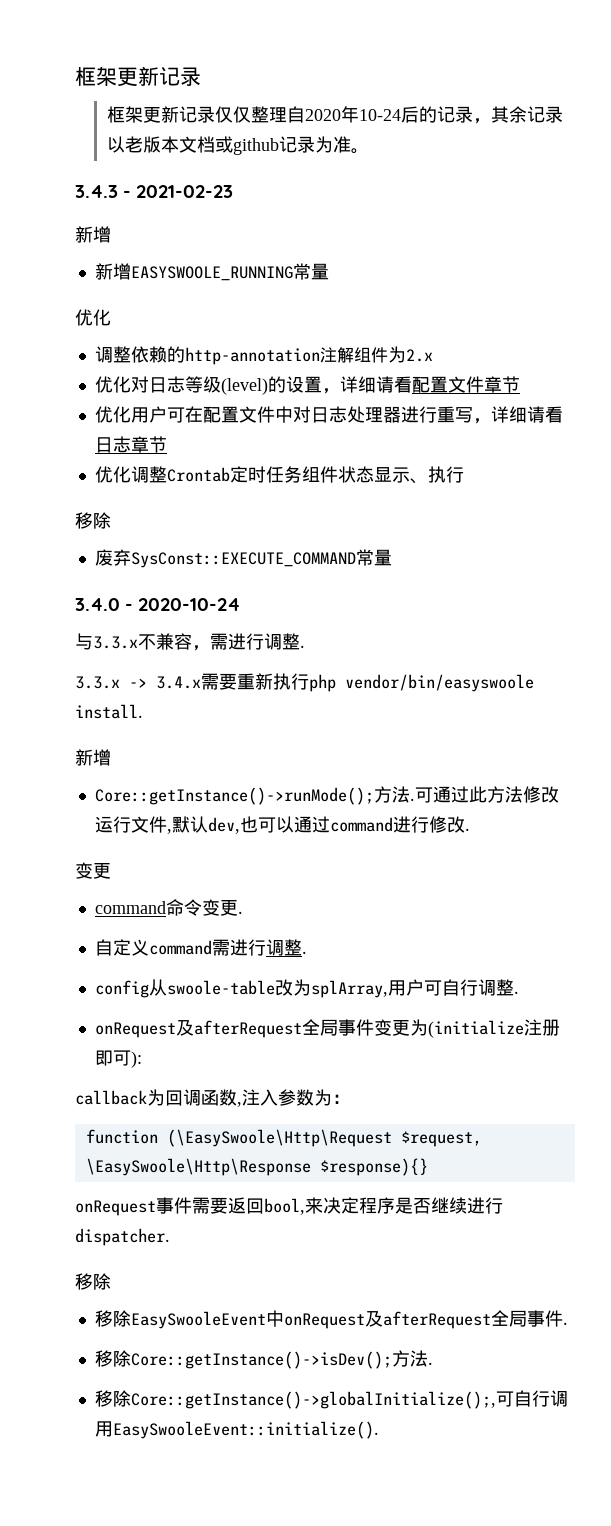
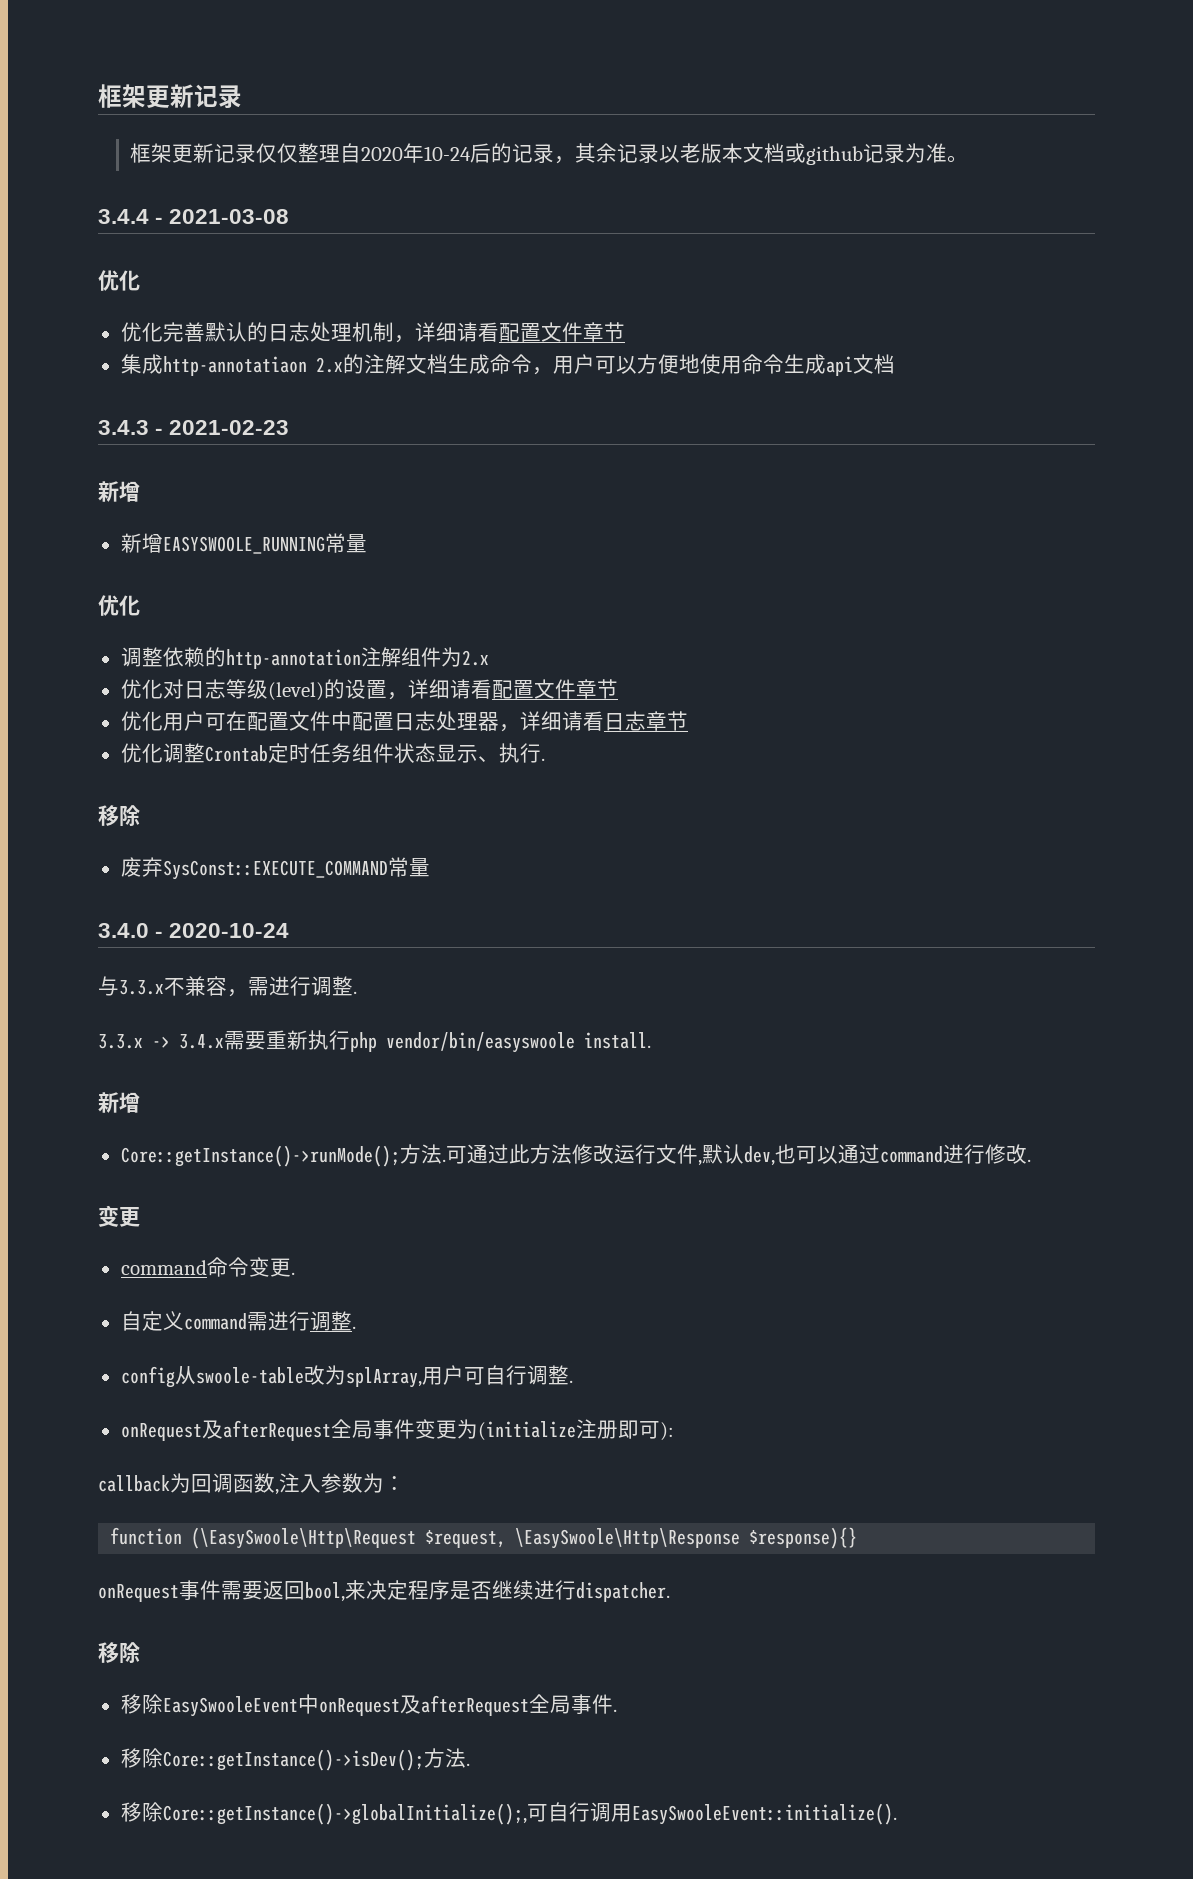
(369, 151) none -> [98,209,290,224] [98,270,140,291] [120,322,625,343] [120,354,895,376] // 3.4.4 - 2021-03-08 // 优化 // 优化完善默认的日志处理机制，详细请看配置文件章节 // 集成http-annotatiaon 2.x的注解文档生成命令，用户可以方便地使用命令生成api文档
[292,406,311,423] 对 -> [351,712,394,731] 配置
[400,406,473,423] 进行重写 -> (499, 721) none
(464, 474) none -> [540,758,545,761] .

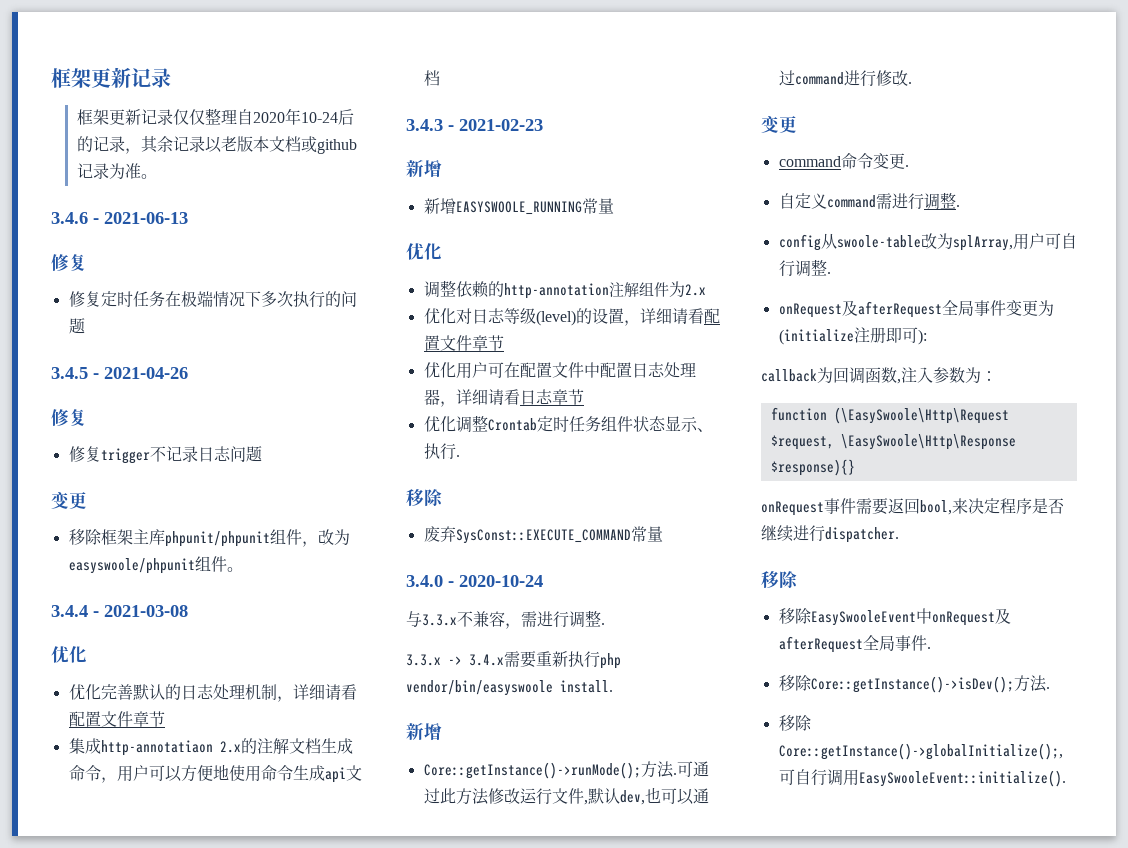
(968, 159) none -> [51,212,188,224] [51,253,87,271] [68,291,357,308] [68,318,85,334] [51,367,188,379] [51,408,87,426] [68,446,262,464] [51,491,87,509] [68,529,350,547] [68,556,243,574] // 3.4.6 - 2021-06-13 // 修复 // 修复定时任务在极端情况下多次执行的问题 // 3.4.5 - 2021-04-26 // 修复 // 修复trigger不记录日志问题 // 变更 // 移除框架主库phpunit/phpunit组件，改为easyswoole/phpunit组件。

